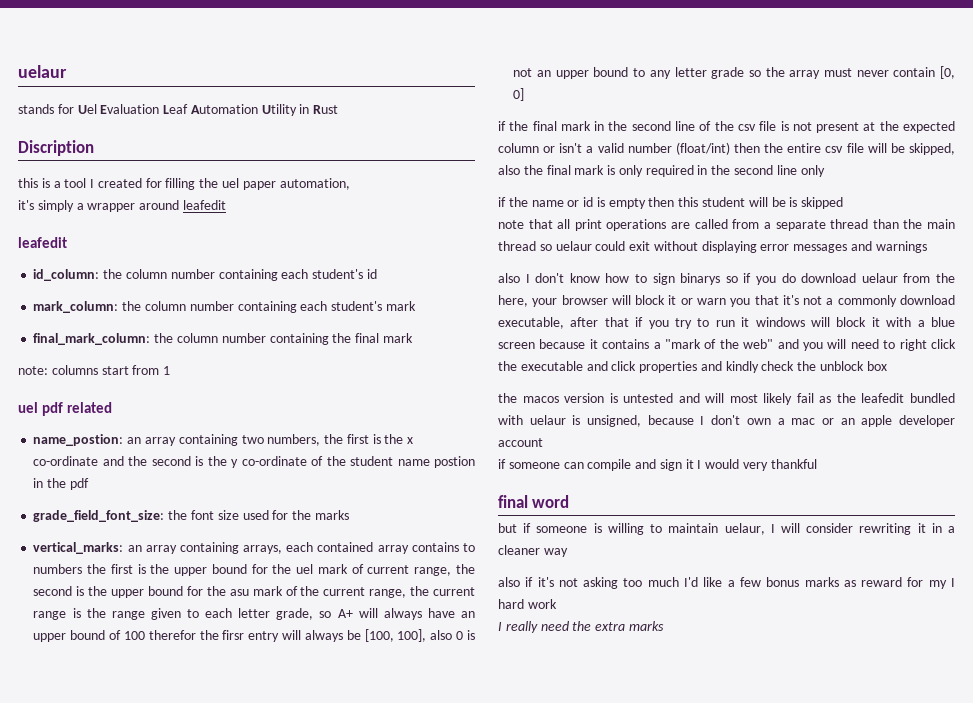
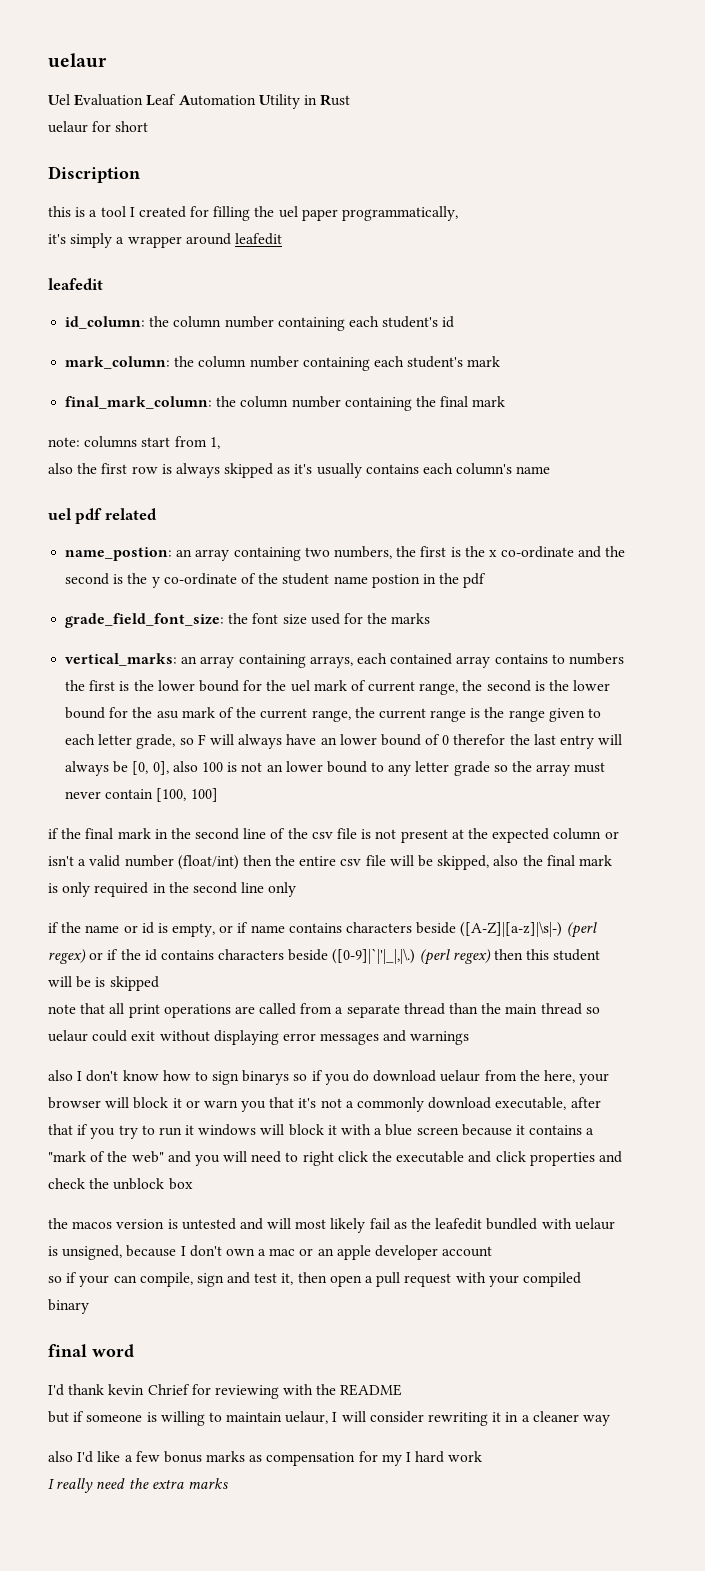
[18,104,74,114] stands for -> (107, 60) none
(339, 109) none -> [48,121,149,133] // uelaur for short
[279,178,350,190] automation, -> [342,206,459,221] programmatically,
[163,366,171,375] 1 -> [209,437,220,449] [48,463,551,478] 1, // also the first row is always skipped as it's usually contains each column's name
[174,567,208,576] upper -> [157,680,195,691] lower
[111,589,145,598] upper -> [573,680,611,691] lower
[337,609,353,618] A+ -> [197,734,206,745] F
[33,633,67,642] upper -> [339,734,377,745] lower
[123,631,145,640] 100 -> [442,735,450,745] 0
[222,630,245,640] firsr -> [533,734,556,745] last
[364,629,464,642] [100, 100], also 0 -> [132,761,223,775] [0, 0], also 100
[555,70,589,79] upper -> [285,761,323,772] lower
[940,66,956,79] [513,88,525,101] [0, 0] -> [156,788,218,802] [100, 100]
[608,198,646,209] empty -> [172,921,597,938] [48,948,491,965] empty, or if name contains characters beside ([A-Z]|[a-z]|\s|-) (perl regex) or if the id contains characters beside ([0-9]|`|'|_|,|\.) (perl regex)
[725,361,759,373] kindly -> (622, 1157) none
[498,459,817,471] [498,495,570,508] if someone can compile and sign it I would very thankful // final word -> [48,1272,581,1287] [48,1299,89,1314] [48,1344,134,1357] [48,1384,403,1399] so if your can compile, sign and test it, then open a pull request with your compiled binary // final word // I'd thank kevin Chrief for reviewing with the README
[525,577,679,589] if it's not asking too much -> (73, 1456) none
[861,577,903,587] reward -> [266,1452,356,1466] compensation

